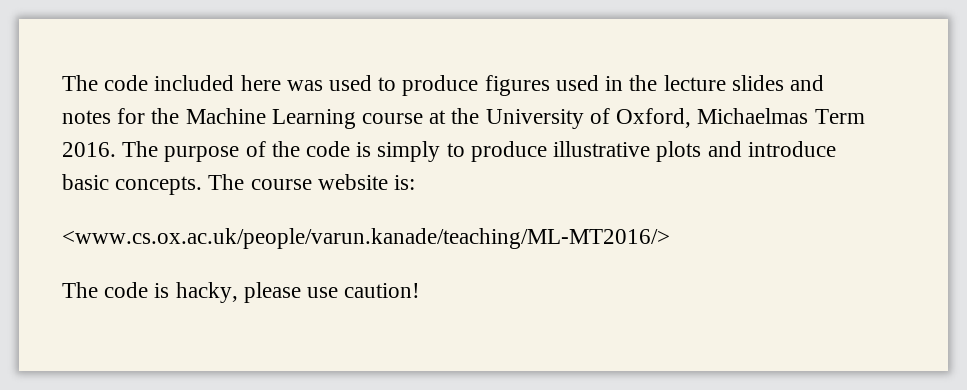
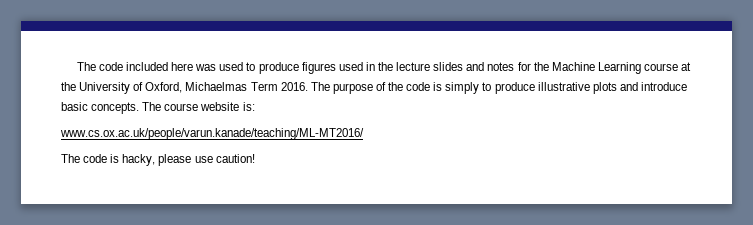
[62,228,670,249] <www.cs.ox.ac.uk/people/varun.kanade/teaching/ML-MT2016/> -> [60,128,364,140] www.cs.ox.ac.uk/people/varun.kanade/teaching/ML-MT2016/

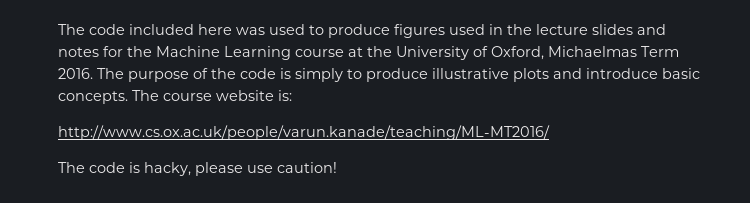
[60,128,364,140] www.cs.ox.ac.uk/people/varun.kanade/teaching/ML-MT2016/ -> [58,125,550,140] http://www.cs.ox.ac.uk/people/varun.kanade/teaching/ML-MT2016/

